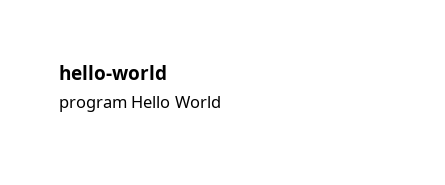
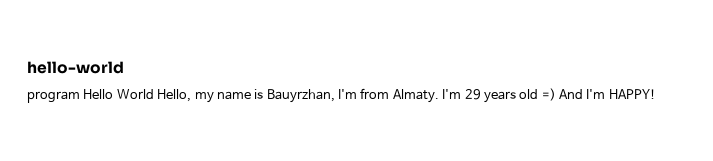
(221, 102) none -> [157,88,656,103] Hello, my name is Bauyrzhan, I'm from Almaty. I'm 29 years old =) And I'm HAPPY!

